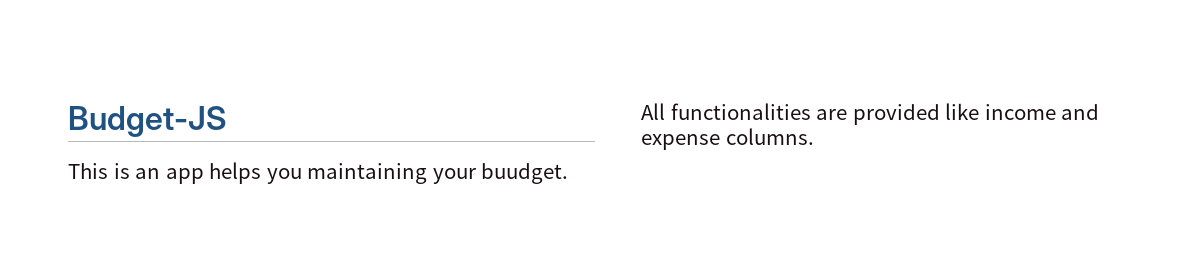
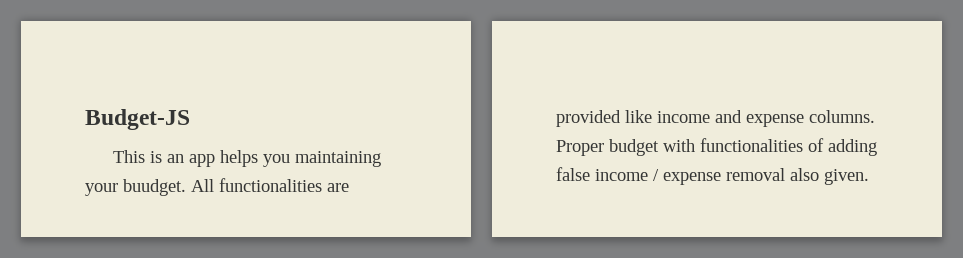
(814, 136) none -> [556,138,877,156] [556,167,869,185] Proper budget with functionalities of adding false income / expense removal also given.

